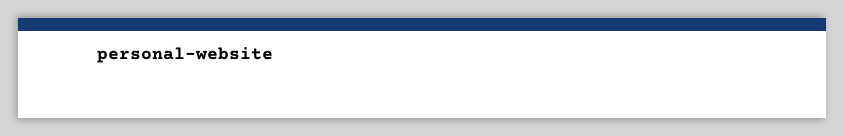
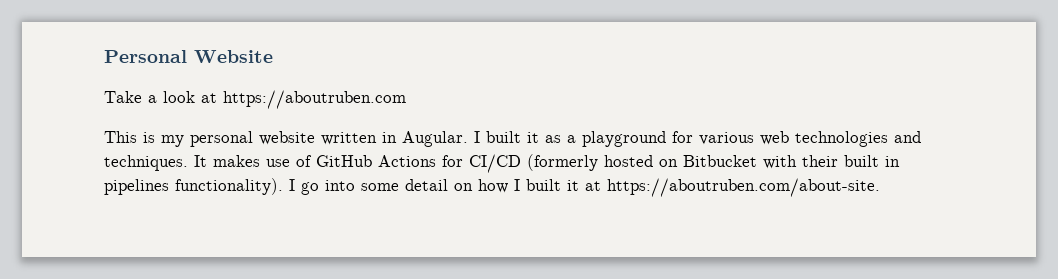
[97,47,273,63] personal-website -> [104,50,273,63] [104,90,406,109] [104,131,921,147] [104,154,900,173] [104,178,880,197] Personal Website // Take a look at https://aboutruben.com // This is my personal website written in Augular. I built it as a playground for various web technologies and techniques. It makes use of GitHub Actions for CI/CD (formerly hosted on Bitbucket with their built in pipelines functionality). I go into some detail on how I built it at https://aboutruben.com/about-site.

